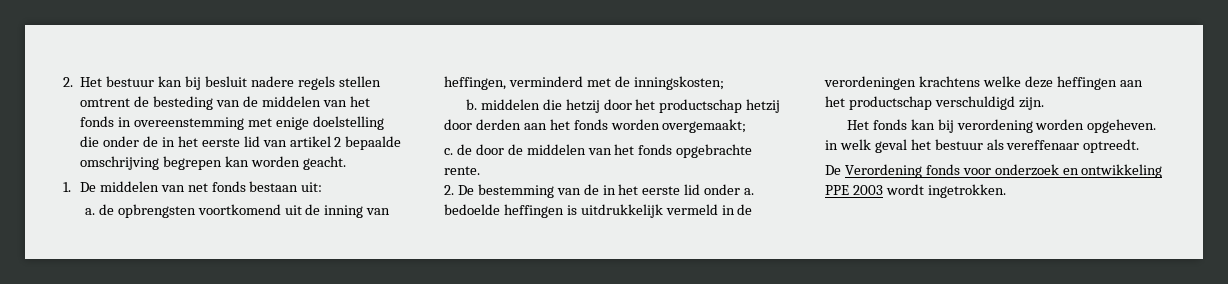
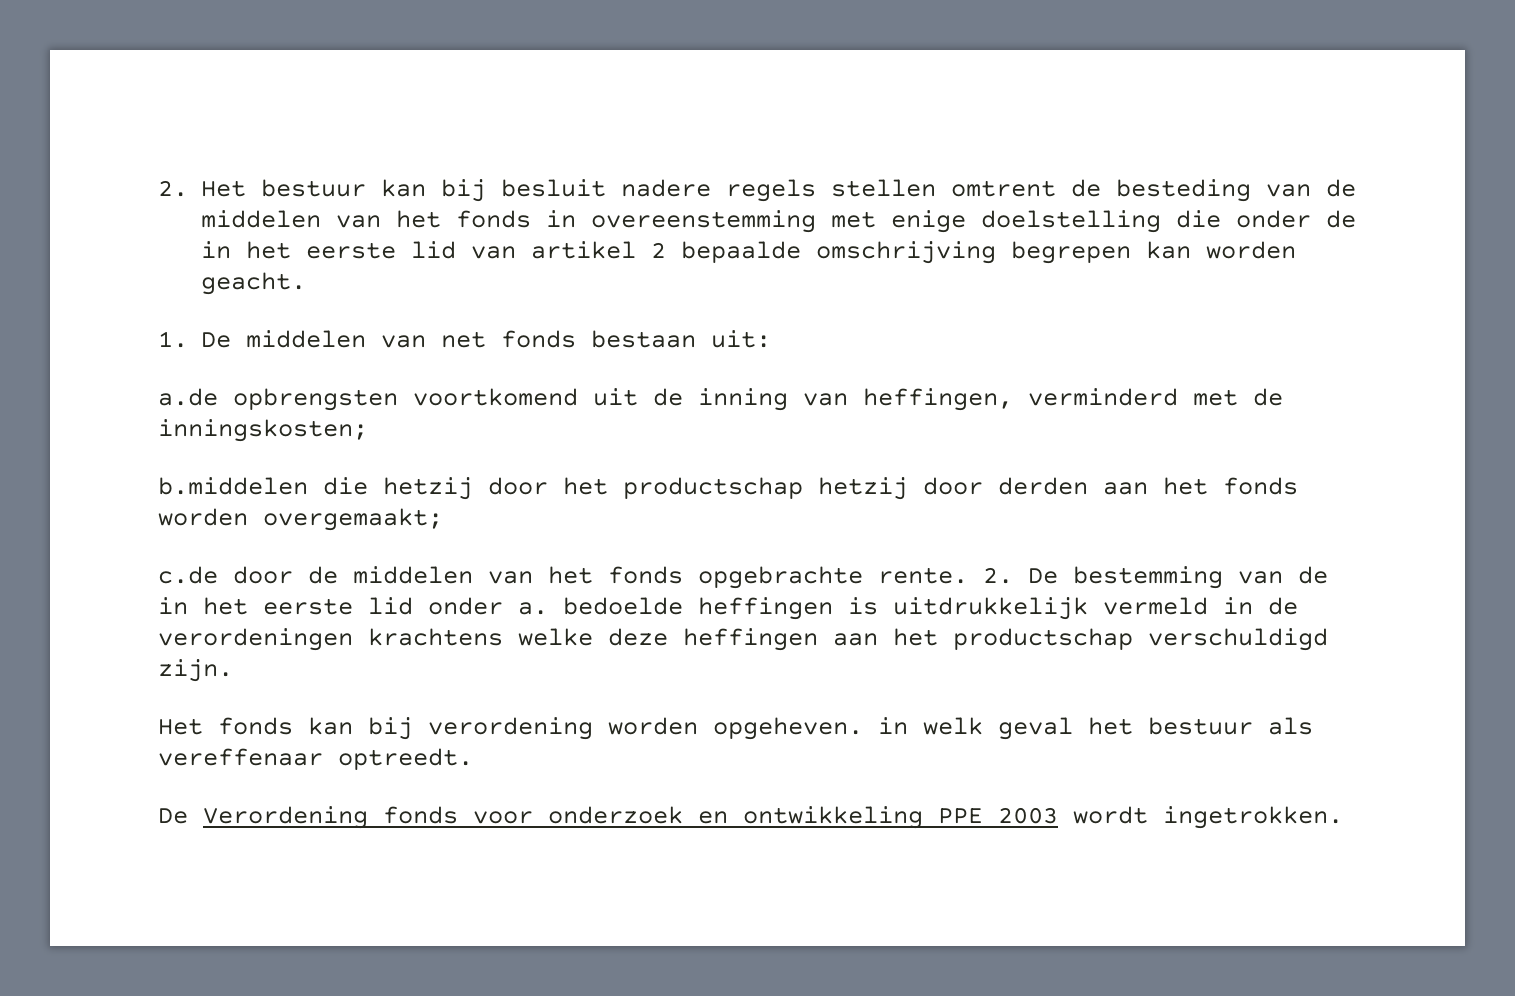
[84,204,114,215] a. de -> [158,388,218,406] a.de
[465,99,540,110] b. middelen -> [158,477,308,495] b.middelen
[444,144,472,155] c. de -> [158,566,218,584] c.de
(480, 170) // -> (968, 575) none

